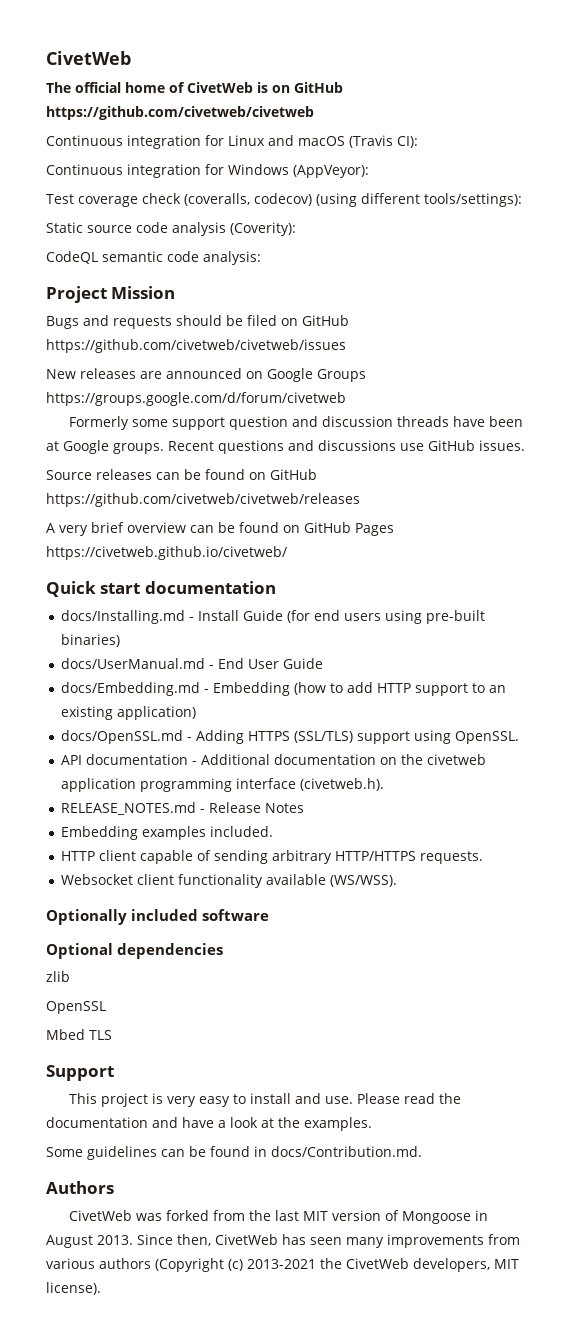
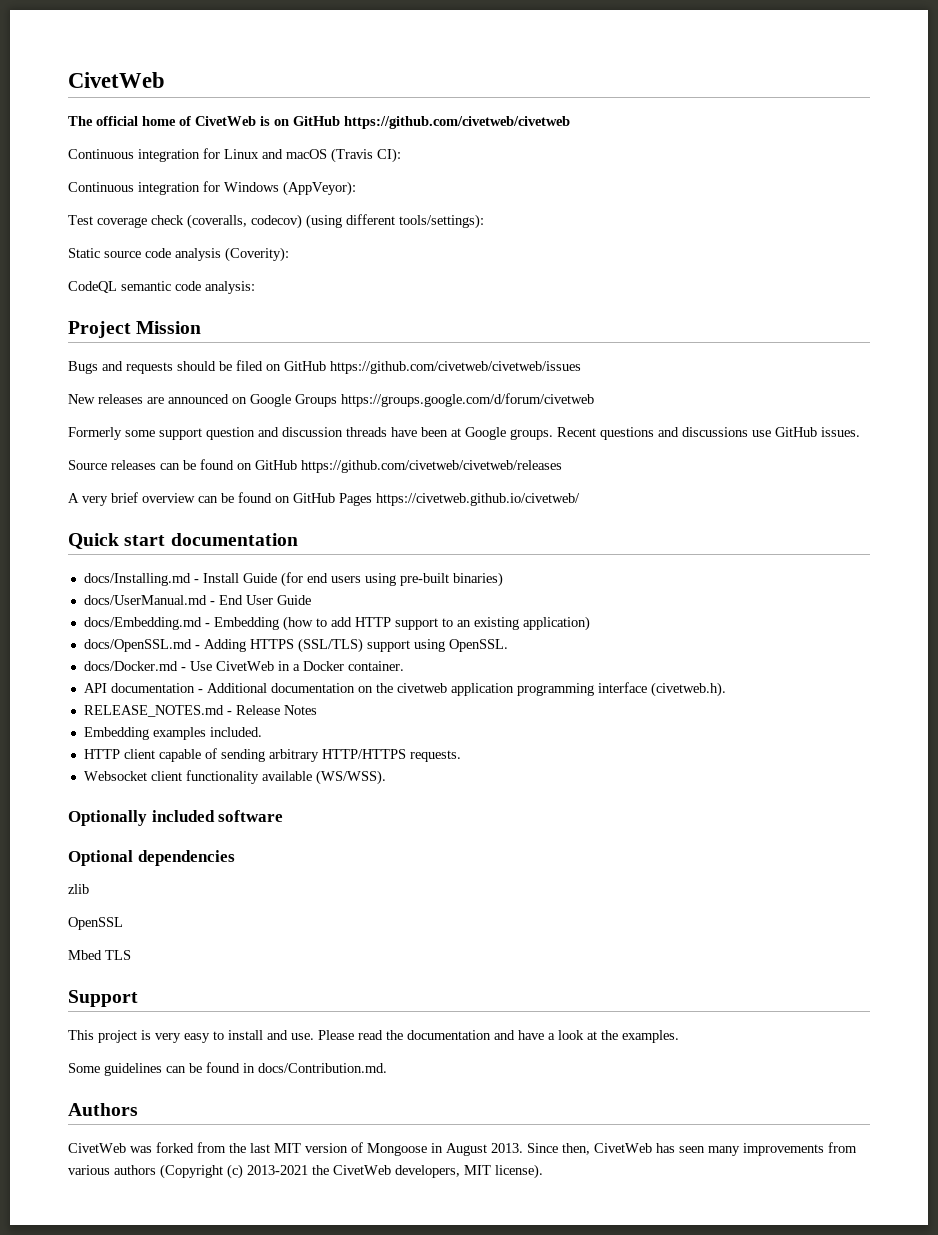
(520, 737) none -> [83,661,404,671] // docs/Docker.md - Use CivetWeb in a Docker container.

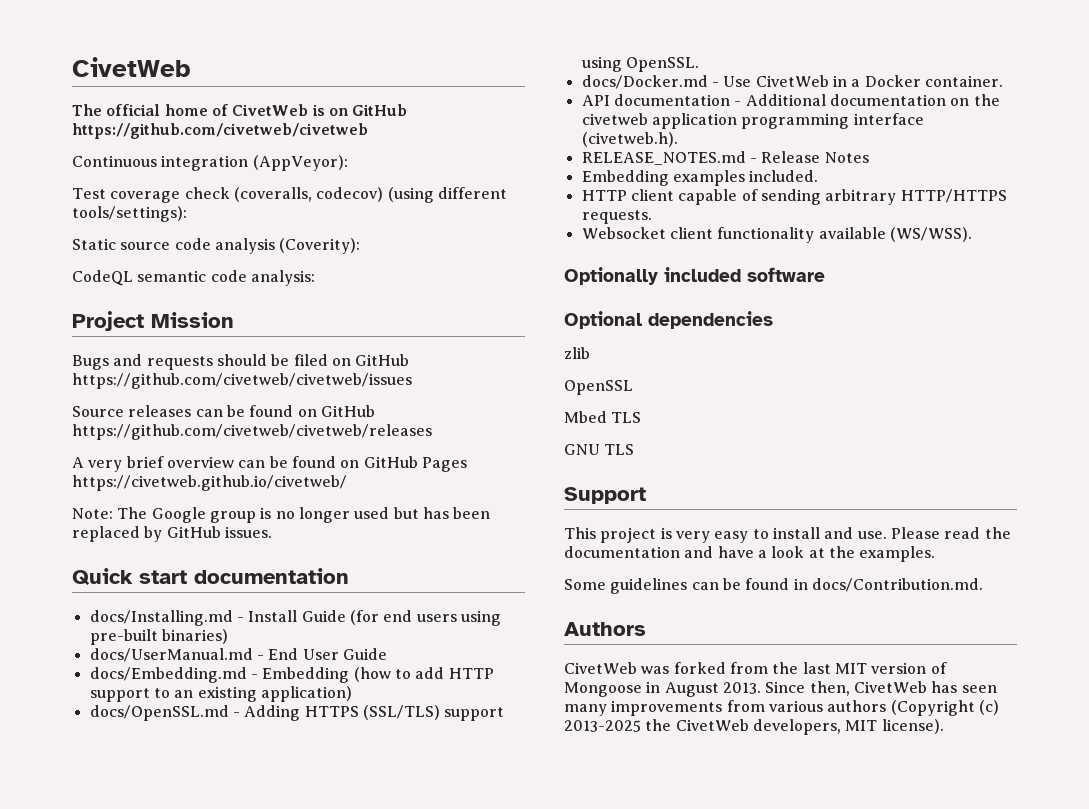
[203,148,401,163] [68,181,279,195] for Linux and macOS (Travis CI): // Continuous integration for Windows -> (249, 163) none
[68,393,594,407] [68,427,860,440] // New releases are announced on Google Groups https://groups.google.com/d/forum/civetweb // Formerly some support question and discussion threads have been at Google groups. Recent questions and discussions use GitHub issues. -> (412, 381) none
(580, 499) none -> [72,507,491,523] [72,526,272,542] // Note: The Google group is no longer used but has been replaced by GitHub issues.
(131, 955) none -> [564,444,635,455] // GNU TLS
[247,1165,308,1175] 2013-2021 -> [564,720,641,732] 2013-2025

